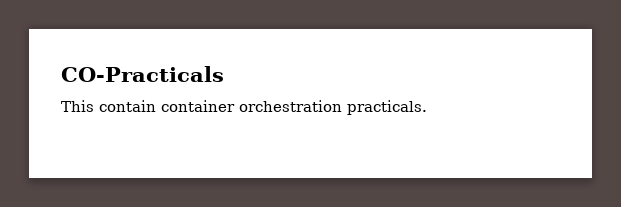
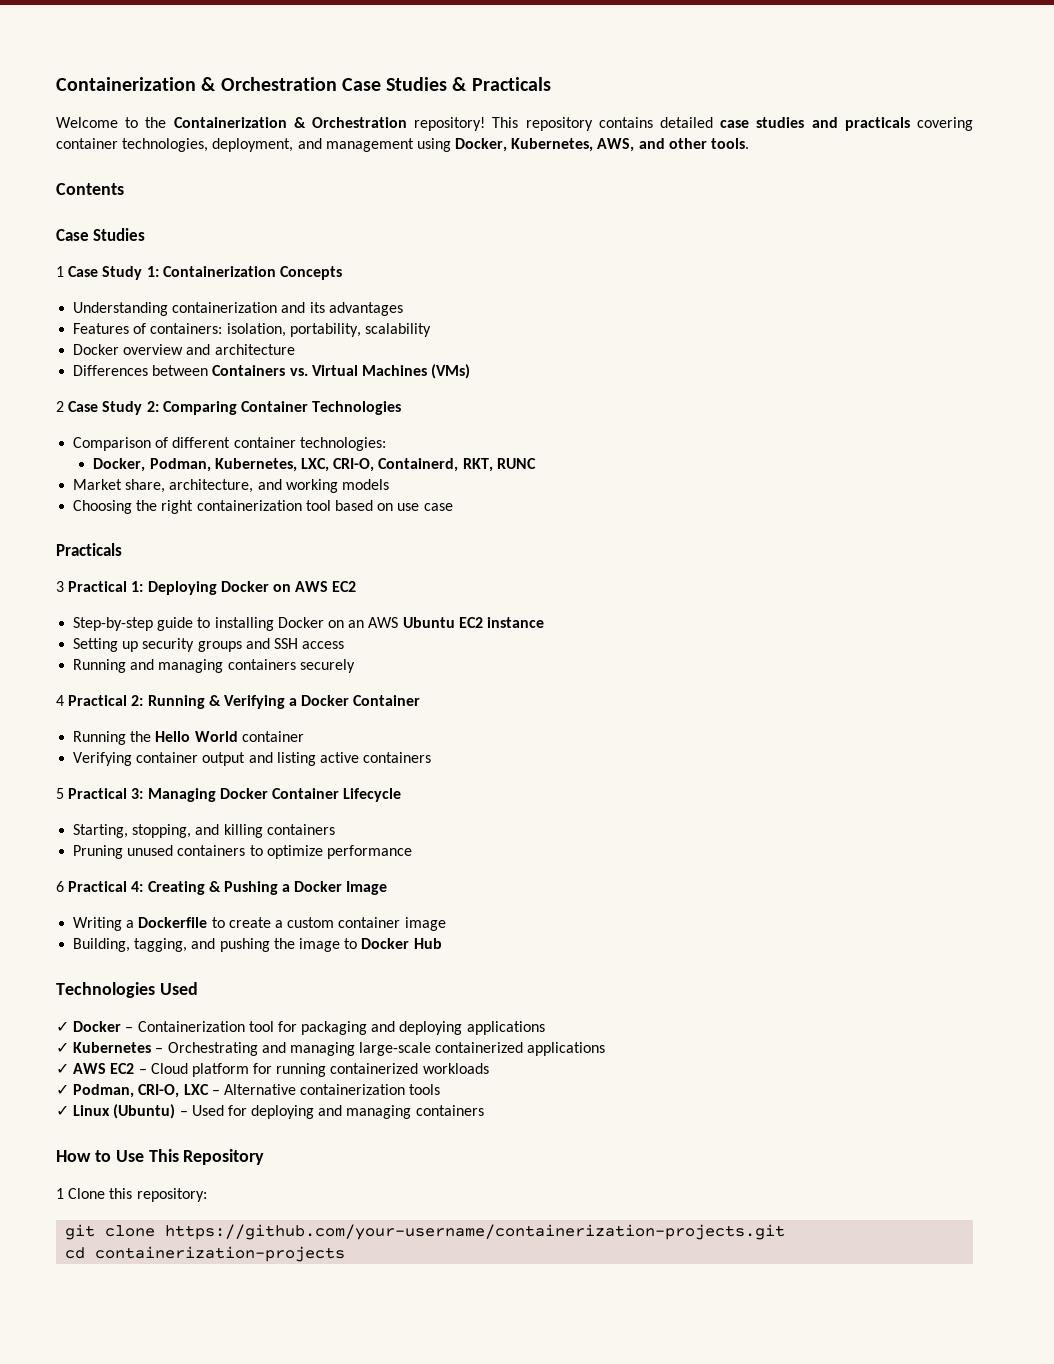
[61,66,224,82] [61,100,427,115] CO-Practicals // This contain container orchestration practicals. -> [56,77,551,91] [56,117,974,131] [56,138,750,152] [56,183,124,195] [56,228,146,241] [56,266,342,280] [73,302,403,316] [73,323,431,337] [73,344,295,355] [73,364,471,379] [56,401,402,415] [73,437,386,451] [93,458,536,472] [73,479,389,493] [73,500,453,514] [56,543,122,556] [56,581,357,595] [73,617,544,631] [73,638,345,652] [73,659,355,673] [56,695,421,709] [73,731,304,745] [73,752,432,766] [56,788,402,802] [73,824,335,838] [73,845,412,859] [56,881,388,895] [73,917,446,931] [73,938,442,952] [56,982,198,998] [56,1021,545,1035] [56,1042,606,1056] [56,1063,489,1077] [56,1084,441,1098] [56,1104,484,1119] [56,1149,265,1165] [56,1188,207,1202] [65,1224,786,1240] [65,1246,346,1262] Containerization & Orchestration Case Studies & Practicals // Welcome to the Containerization & Orchestration repository! This repository contains detailed case studies and practicals covering container technologies, deployment, and management using Docker, Kubernetes, AWS, and other tools. // Contents // Case Studies // 1 Case Study 1: Containerization Concepts // Understanding containerization and its advantages // Features of containers: isolation, portability, scalability // Docker overview and architecture // Differences between Containers vs. Virtual Machines (VMs) // 2 Case Study 2: Comparing Container Technologies // Comparison of different container technologies: // Docker, Podman, Kubernetes, LXC, CRI-O, Containerd, RKT, RUNC // Market share, architecture, and working models // Choosing the right containerization tool based on use case // Practicals // 3 Practical 1: Deploying Docker on AWS EC2 // Step-by-step guide to installing Docker on an AWS Ubuntu EC2 instance // Setting up security groups and SSH access // Running and managing containers securely // 4 Practical 2: Running & Verifying a Docker Container // Running the Hello World container // Verifying container output and listing active containers // 5 Practical 3: Managing Docker Container Lifecycle // Starting, stopping, and killing containers // Pruning unused containers to optimize performance // 6 Practical 4: Creating & Pushing a Docker Image // Writing a Dockerfile to create a custom container image // Building, tagging, and pushing the image to Docker Hub // Technologies Used // ✓ Docker – Containerization tool for packaging and deploying applications // ✓ Kubernetes – Orchestrating and managing large-scale containerized applications // ✓ AWS EC2 – Cloud platform for running containerized workloads // ✓ Podman, CRI-O, LXC – Alternative containerization tools // ✓ Linux (Ubuntu) – Used for deploying and managing containers // How to Use This Repository // 1 Clone this repository: // git clone https://github.com/your-username/containerization-projects.git // cd containerization-projects

